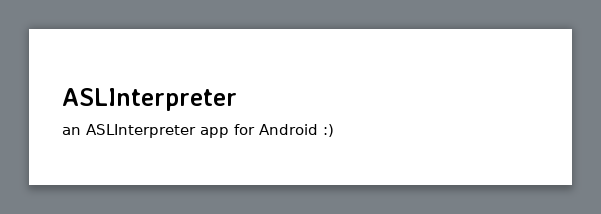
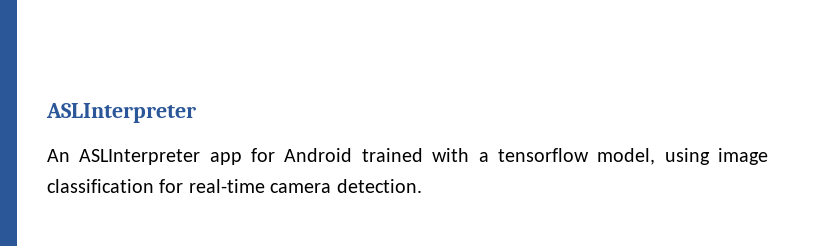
[62,127,81,135] an -> [47,149,70,162] An
[323,124,334,137] :) -> [361,148,769,165] [47,179,422,193] trained with a tensorflow model, using image classification for real-time camera detection.

